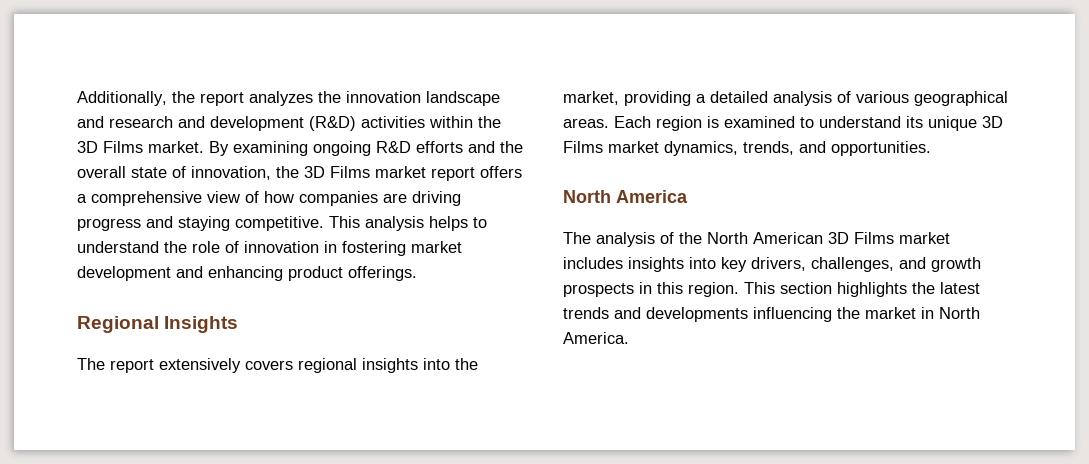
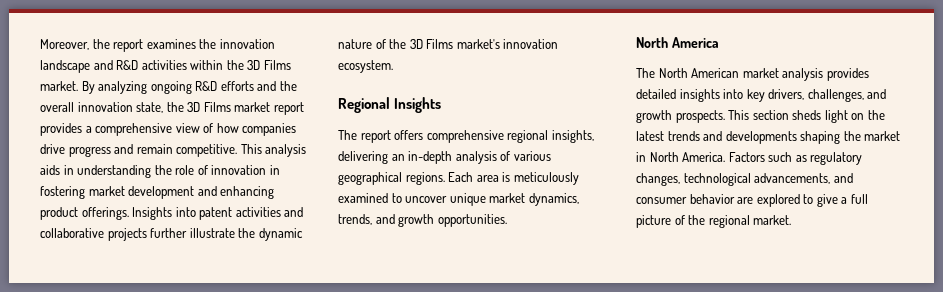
[77,91,167,106] Additionally, -> [40,39,89,50] Moreover,
[249,91,313,106] analyzes -> [146,39,196,49] examines
[109,116,356,131] research and development (R&D) -> [116,60,139,70] R&D
[233,141,308,156] examining -> [98,81,148,94] analyzing
[131,166,271,180] state of innovation, -> [77,102,164,113] innovation state,
[480,166,522,178] offers -> [40,123,82,136] provides
[383,191,461,206] are driving -> [40,144,65,154] drive
[178,216,230,231] staying -> [136,144,173,154] remain
[429,216,487,231] [77,241,159,253] helps to understand -> [40,165,152,178] aids in understanding
[77,316,239,333] [77,358,478,373] [563,91,1008,106] [563,116,1003,131] [563,141,603,153] // Regional Insights // The report extensively covers regional insights into the market, providing a detailed analysis of various geographical areas. Each region is examined to understand its unique 3D Films -> [132,207,304,220] [40,228,303,241] [338,39,559,49] [338,60,393,73] [338,97,442,113] [338,130,594,143] [338,151,551,164] [338,172,579,185] [338,193,486,206] Insights into patent activities and collaborative projects further illustrate the dynamic nature of the 3D Films market's innovation ecosystem. // Regional Insights // The report offers comprehensive regional insights, delivering an in-depth analysis of various geographical regions. Each area is meticulously examined to uncover unique
(826, 147) none -> [398,214,435,227] growth
[596,232,950,247] [563,257,623,269] analysis of the North American 3D Films market includes -> [658,68,869,81] [636,89,676,99] North American market analysis provides detailed
[563,282,907,297] prospects in this region. This section highlights -> [675,110,865,123] prospects. This section sheds light on
[753,307,832,322] influencing -> [800,131,841,144] shaping
(629, 338) none -> [728,152,863,165] [636,173,853,186] [636,194,868,207] [636,215,792,228] Factors such as regulatory changes, technological advancements, and consumer behavior are explored to give a full picture of the regional market.

